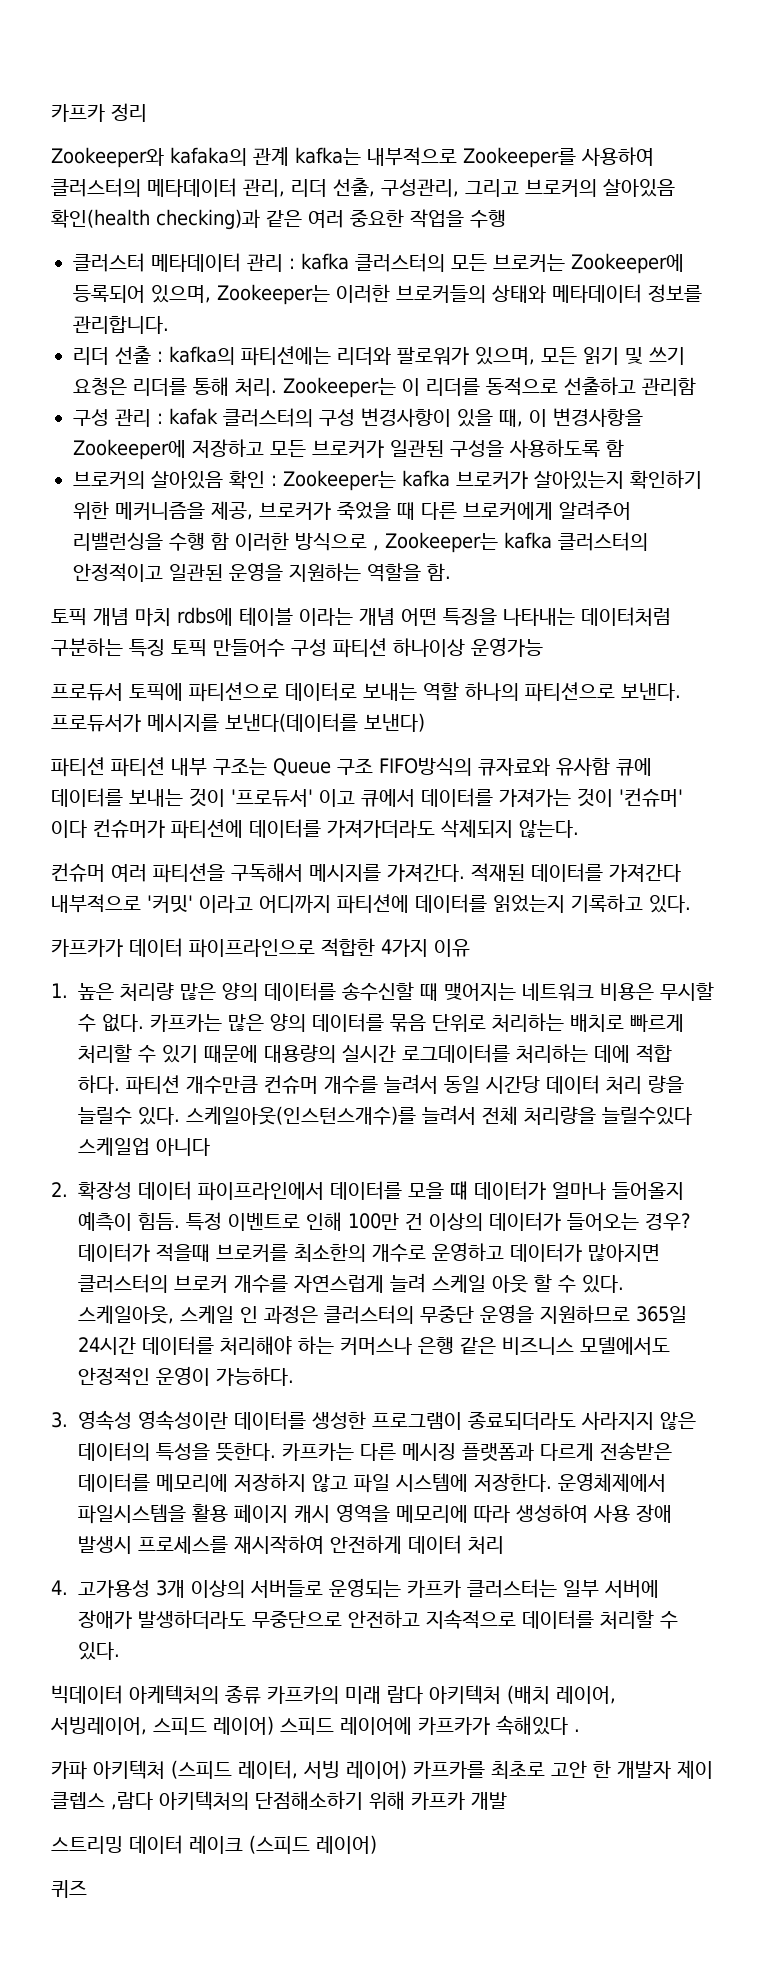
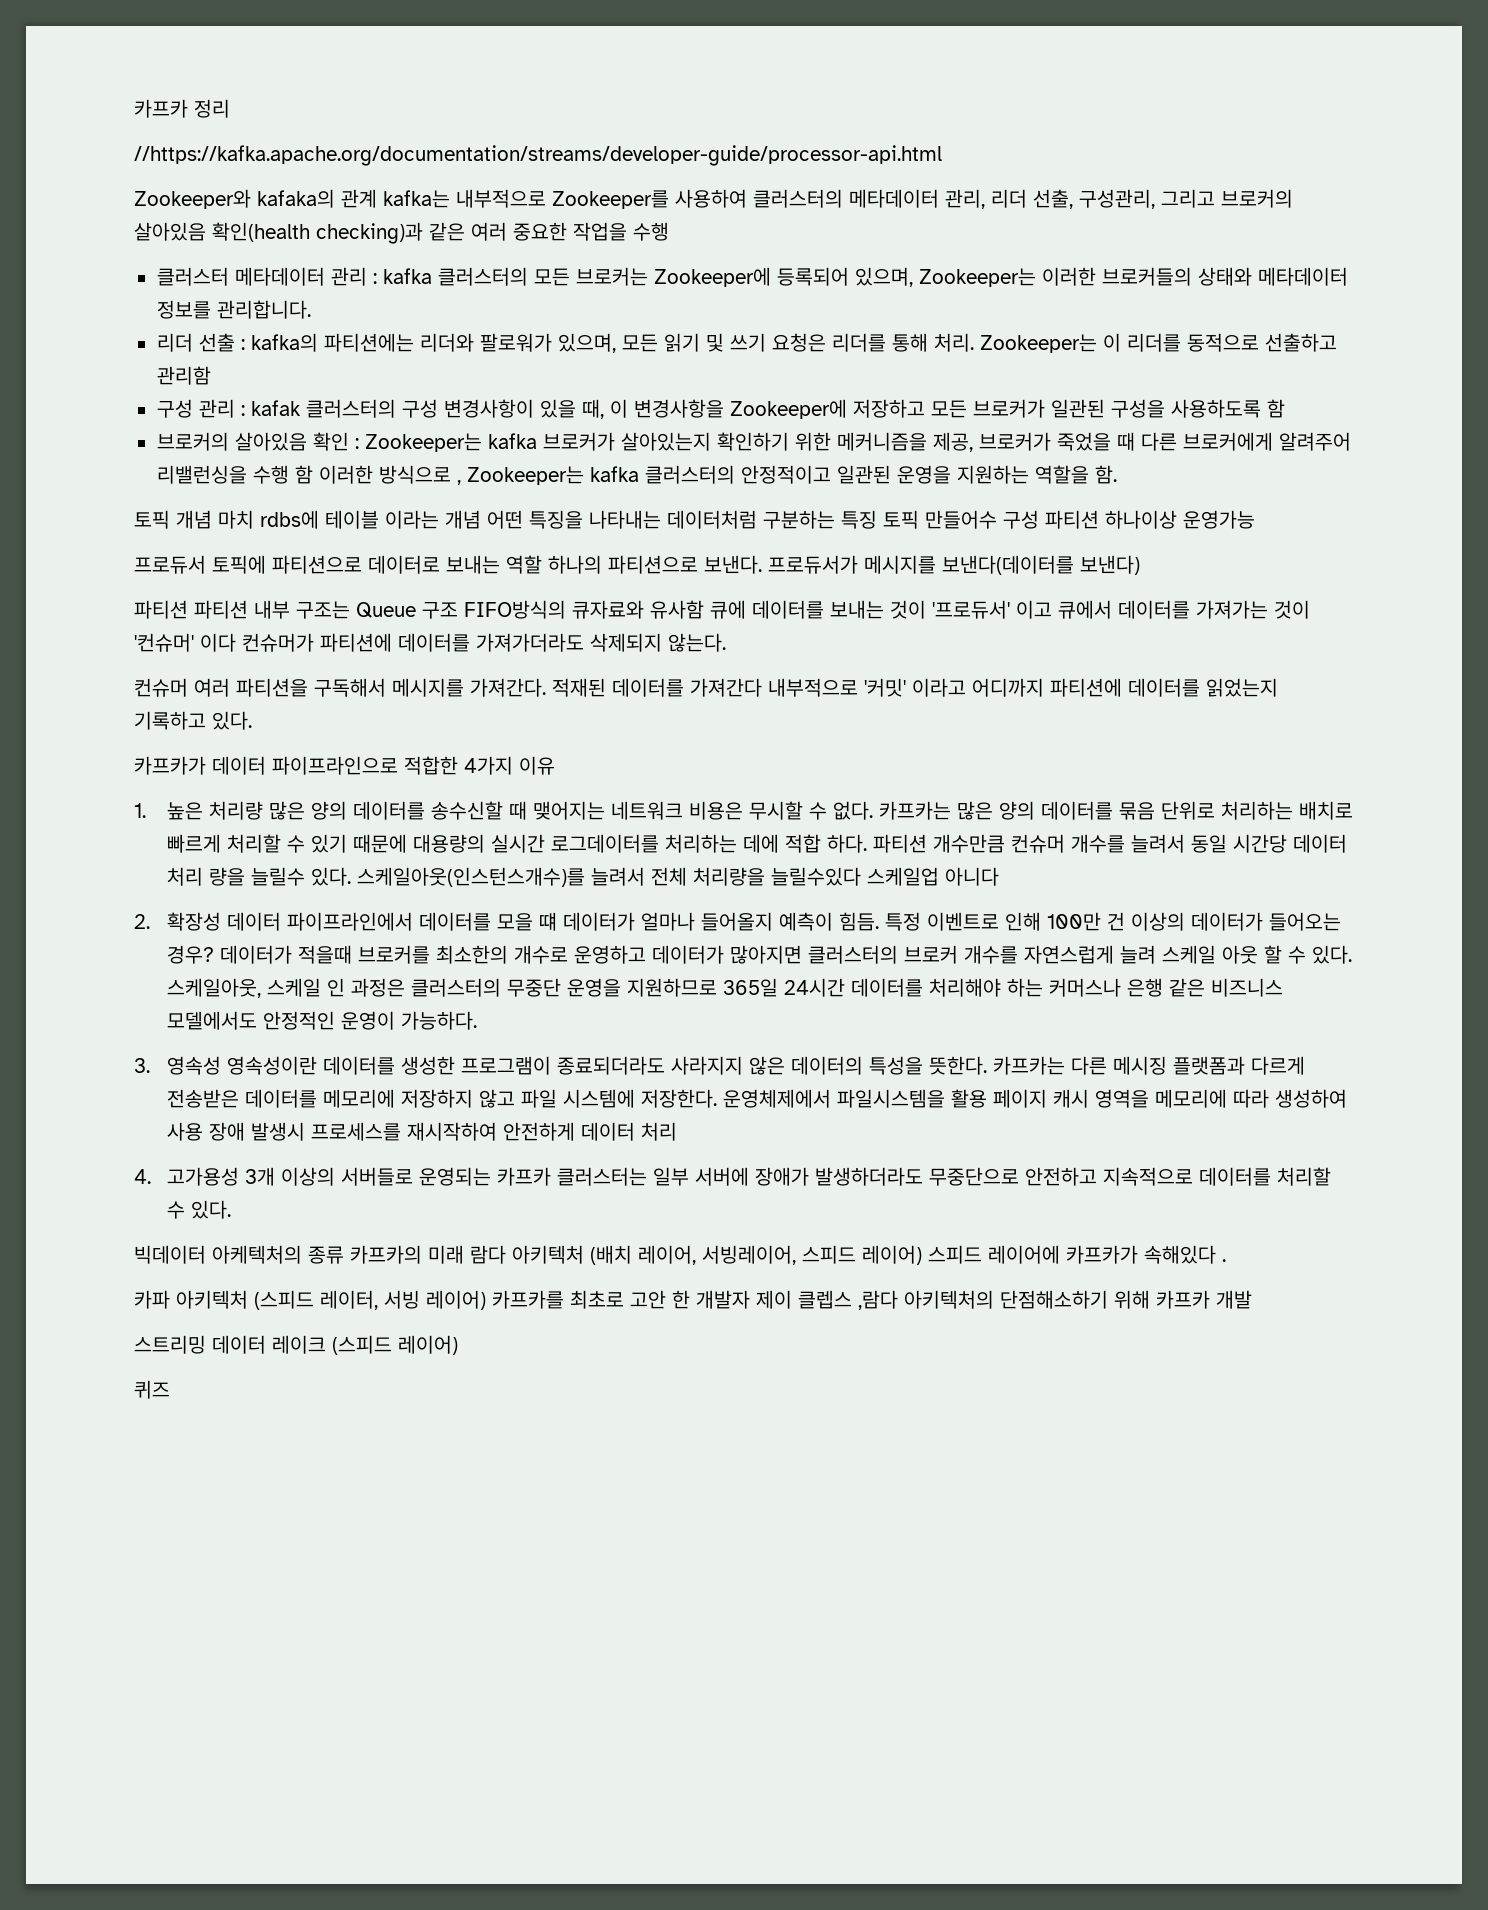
(147, 112) none -> [134,145,942,166] // //https://kafka.apache.org/documentation/streams/developer-guide/processor-api.html

